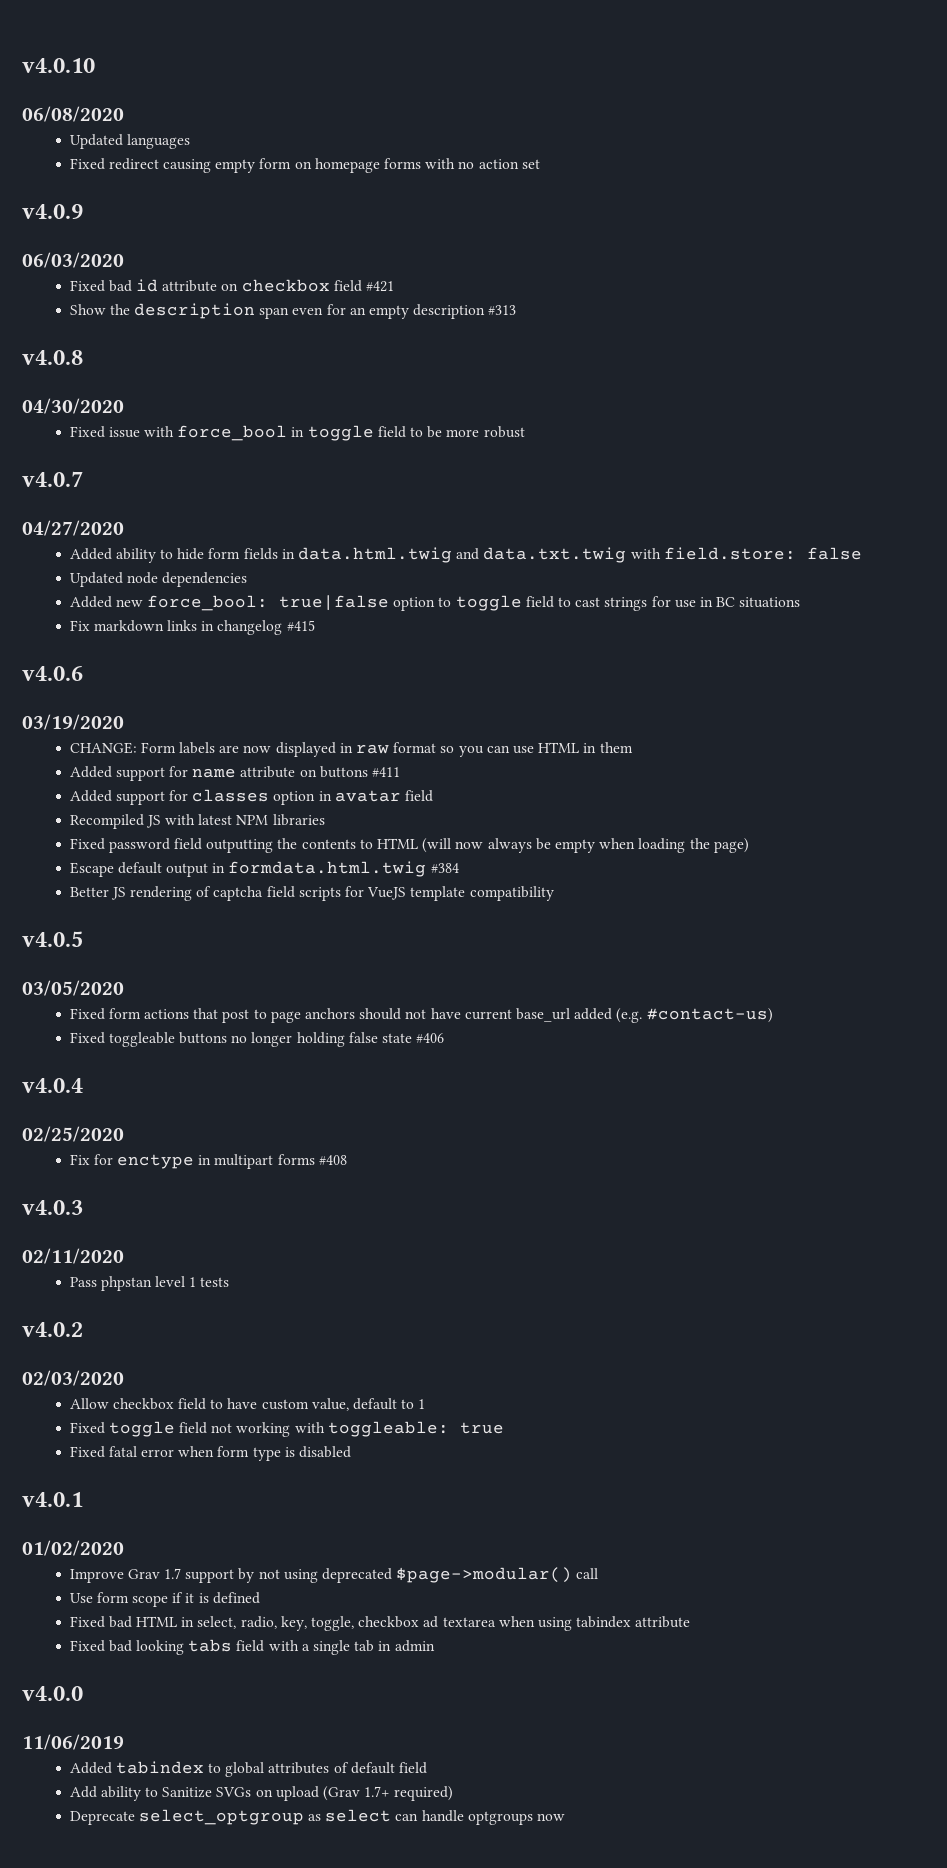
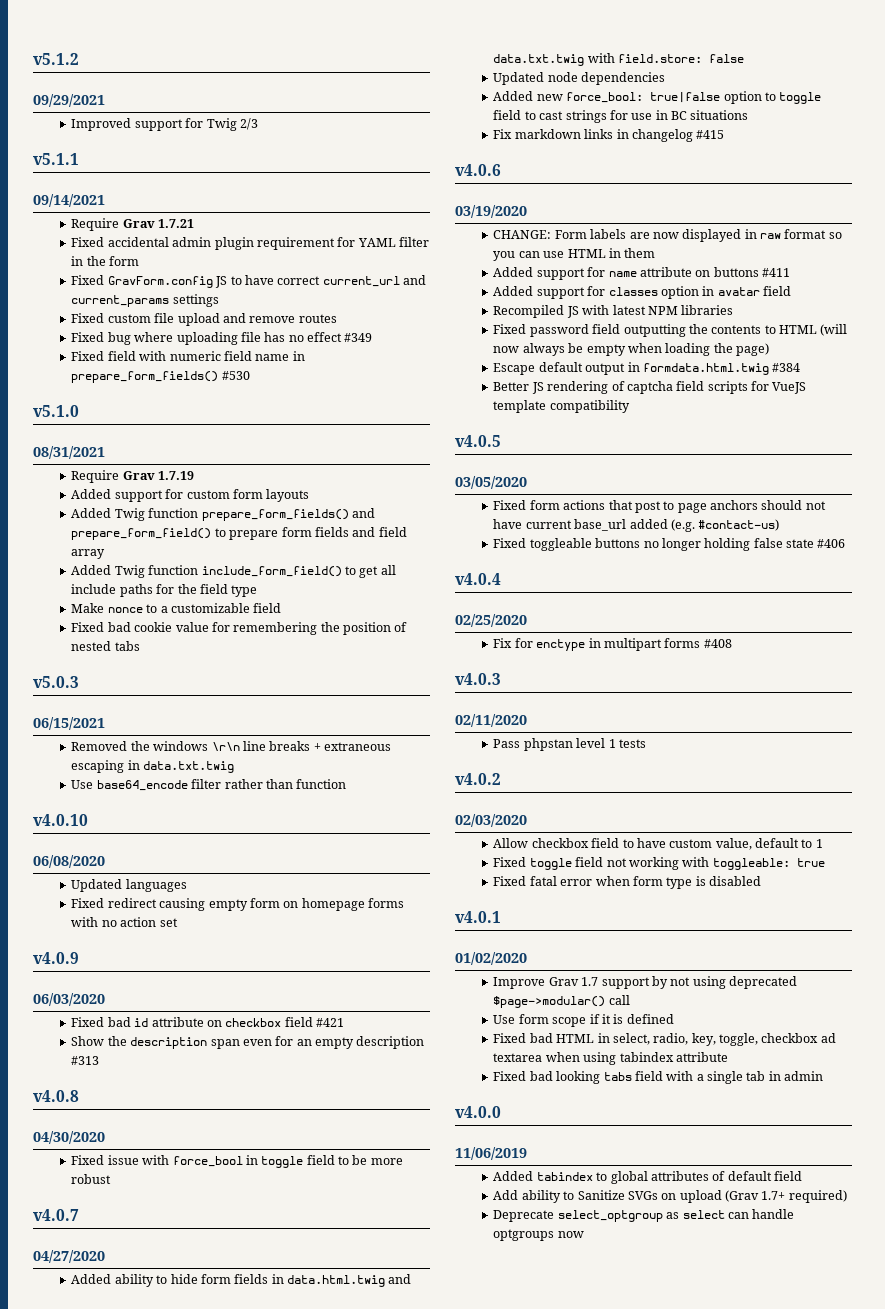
(22, 65) none -> [33,53,79,65] [33,94,105,107] [71,118,258,131] [33,153,79,165] [33,194,105,207] [71,218,195,231] [71,237,430,250] [71,256,140,266] [71,275,427,288] [71,294,219,307] [71,313,337,326] [71,332,373,345] [71,351,305,361] [71,371,250,383] [33,405,79,417] [33,446,105,459] [71,470,195,483] [71,489,310,502] [71,508,375,521] [71,527,407,540] [71,549,106,559] [71,565,396,578] [71,584,258,597] [71,603,282,613] [71,622,408,635] [71,641,140,651] [33,676,79,688] [33,717,105,730] [71,741,392,751] [71,760,235,773] [71,779,347,791] v5.1.2 // 09/29/2021 // Improved support for Twig 2/3 // v5.1.1 // 09/14/2021 // Require Grav 1.7.21 // Fixed accidental admin plugin requirement for YAML filter in the form // Fixed GravForm.config JS to have correct current_url and current_params settings // Fixed custom file upload and remove routes // Fixed bug where uploading file has no effect #349 // Fixed field with numeric field name in prepare_form_fields() #530 // v5.1.0 // 08/31/2021 // Require Grav 1.7.19 // Added support for custom form layouts // Added Twig function prepare_form_fields() and prepare_form_field() to prepare form fields and field array // Added Twig function include_form_field() to get all include paths for the field type // Make nonce to a customizable field // Fixed bad cookie value for remembering the position of nested tabs // v5.0.3 // 06/15/2021 // Removed the windows \r\n line breaks + extraneous escaping in data.txt.twig // Use base64_encode filter rather than function //

